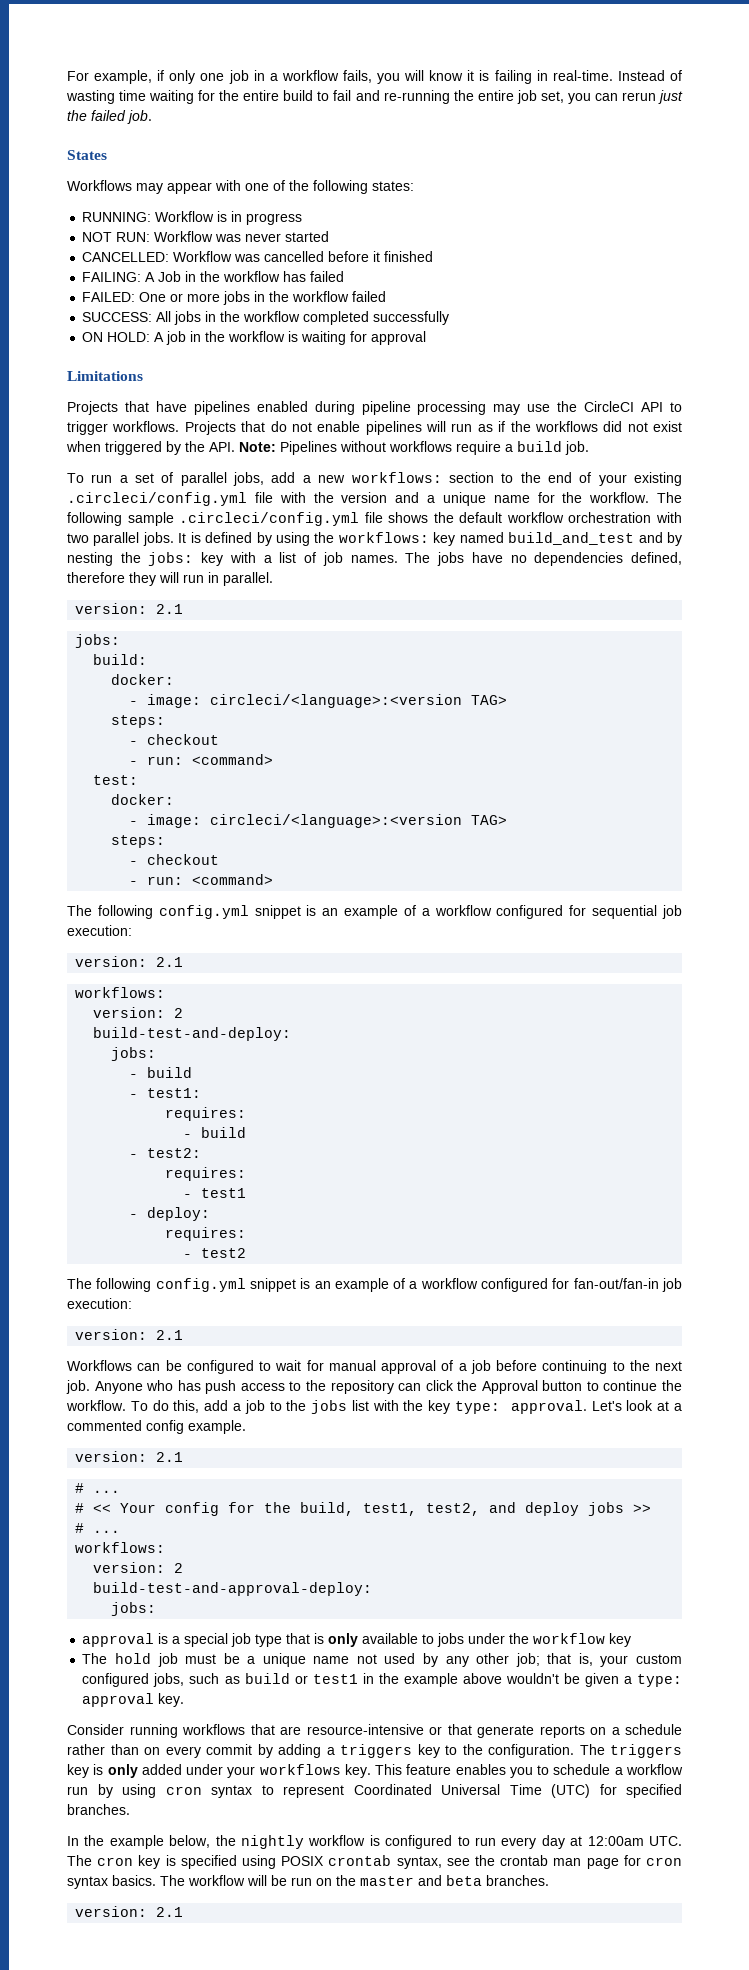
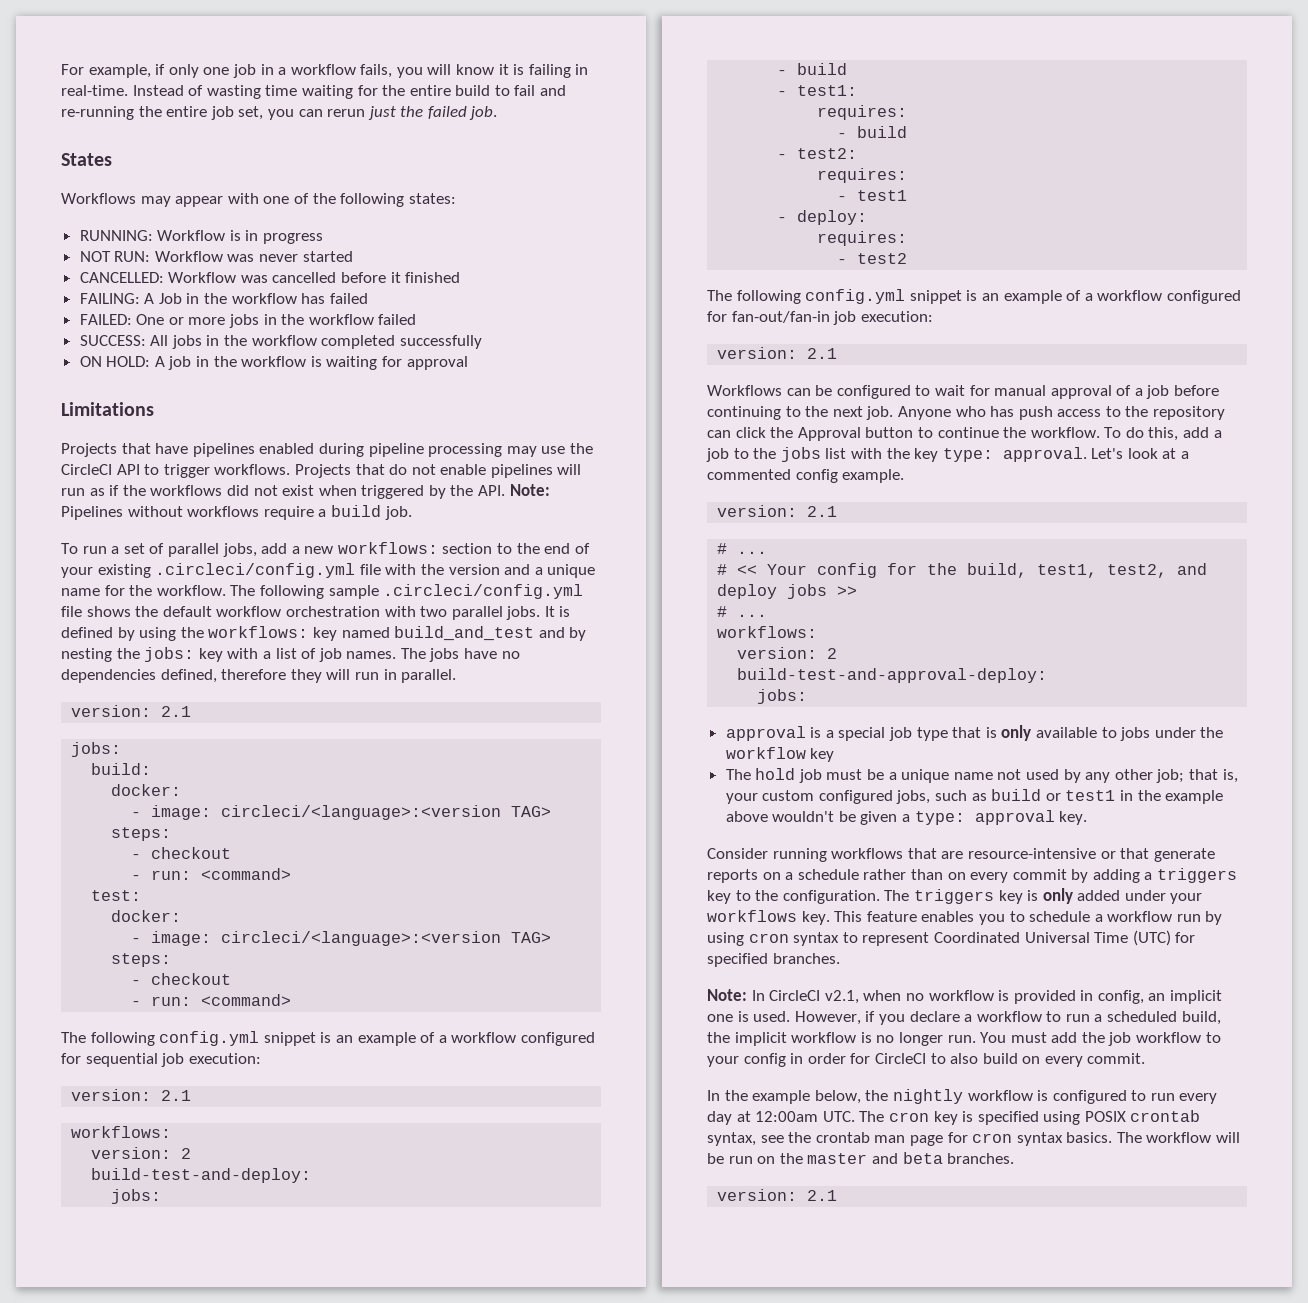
(130, 1809) none -> [707,989,1223,1004] [707,1011,1221,1025] [707,1032,1221,1046] [707,1053,1146,1067] // Note: In CircleCI v2.1, when no workflow is provided in config, an implicit one is used. However, if you declare a workflow to run a scheduled build, the implicit workflow is no longer run. You must add the job workflow to your config in order for CircleCI to also build on every commit.

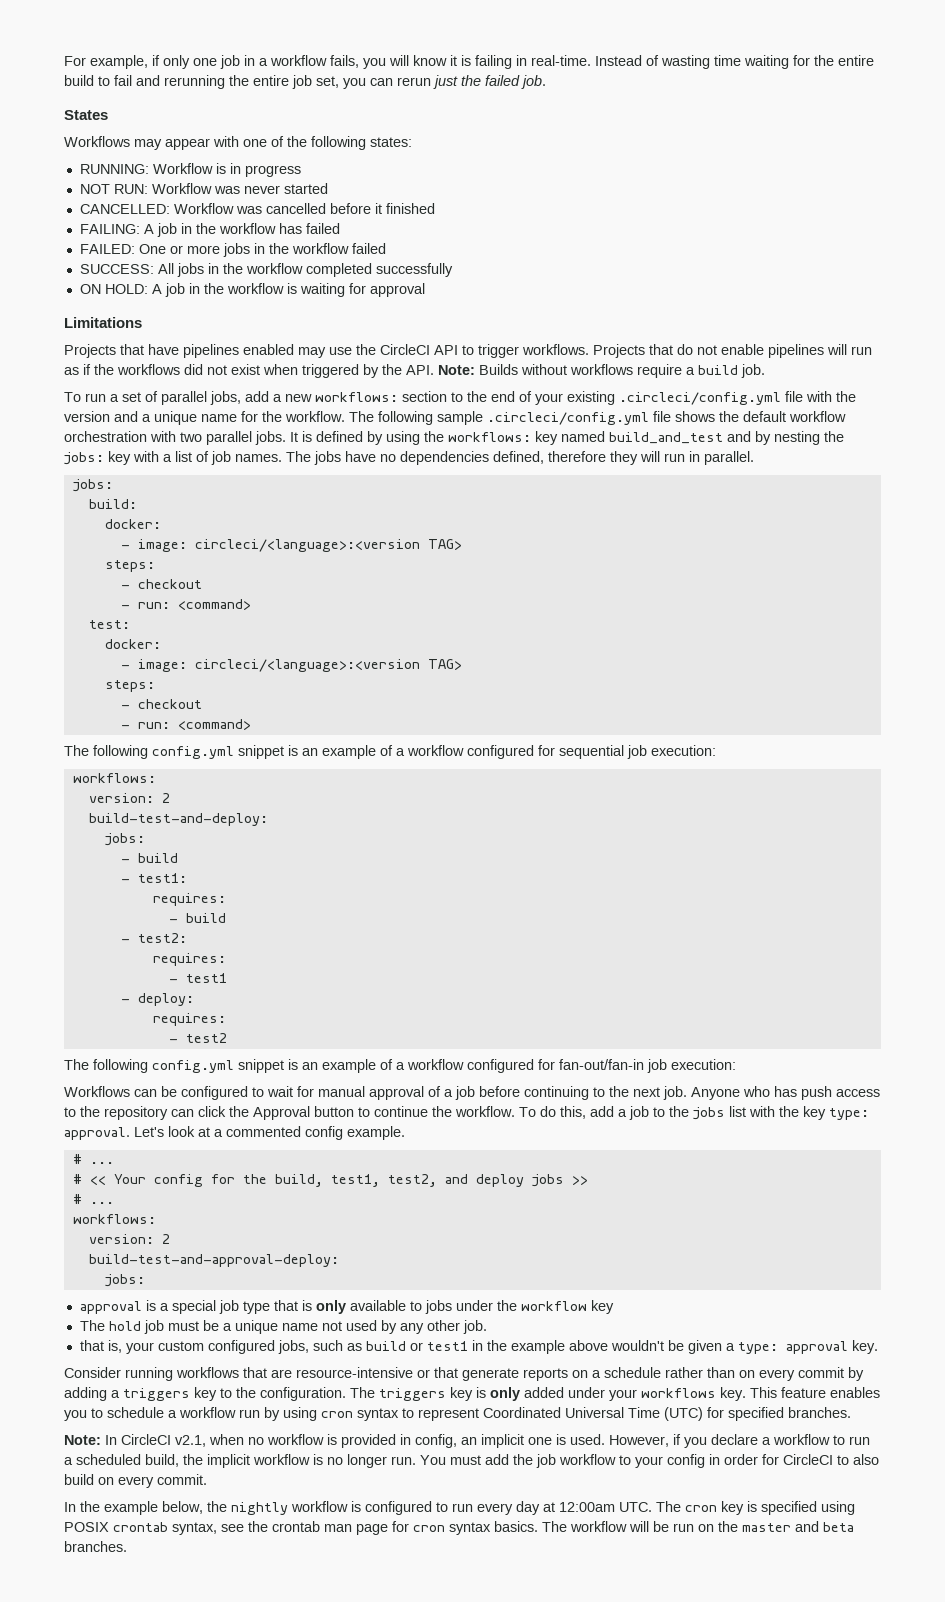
[61,106,134,120] re-running -> [164,75,225,89] rerunning
[158,293,182,304] Job -> [156,223,177,237] job
[318,443,503,457] during pipeline processing -> (294, 349) none
[61,506,123,520] Pipelines -> [479,364,518,375] Builds
[71,705,192,717] // version: 2.1 -> (754, 458) none
[71,1089,192,1101] // version: 2.1 -> (716, 750) none
[717,347,838,359] // version: 2.1 -> (736, 1064) none
[717,505,838,517] // version: 2.1 -> (405, 1133) none
[1156,769,1185,783] job; -> [462,1320,487,1334] job. //
[717,1189,838,1201] // version: 2.1 -> (127, 1546) none

